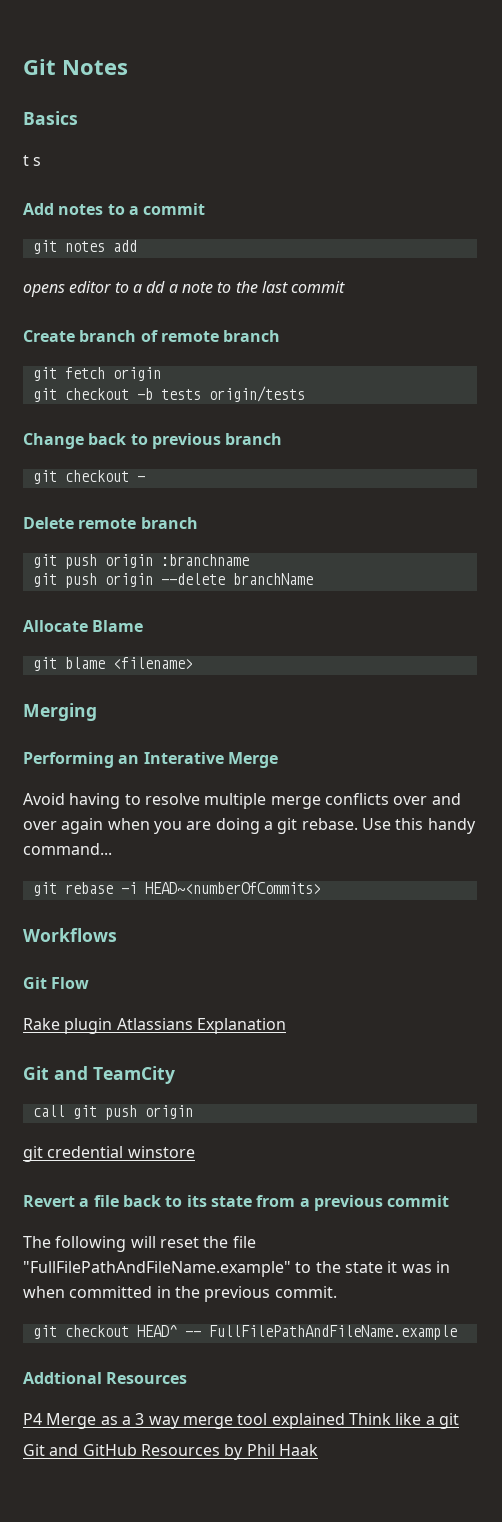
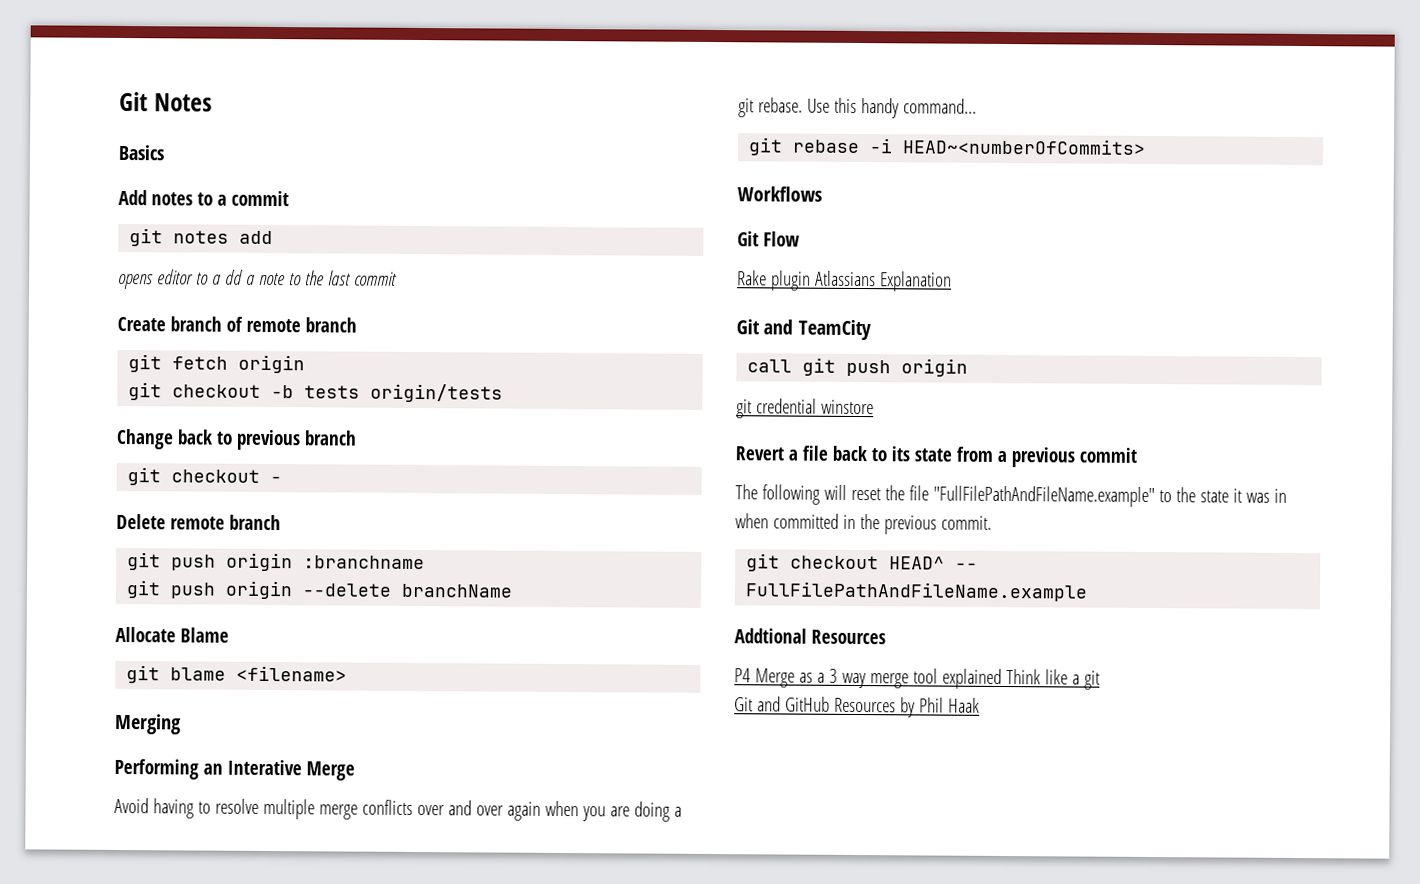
[23,155,42,166] // t s -> (165, 152) none

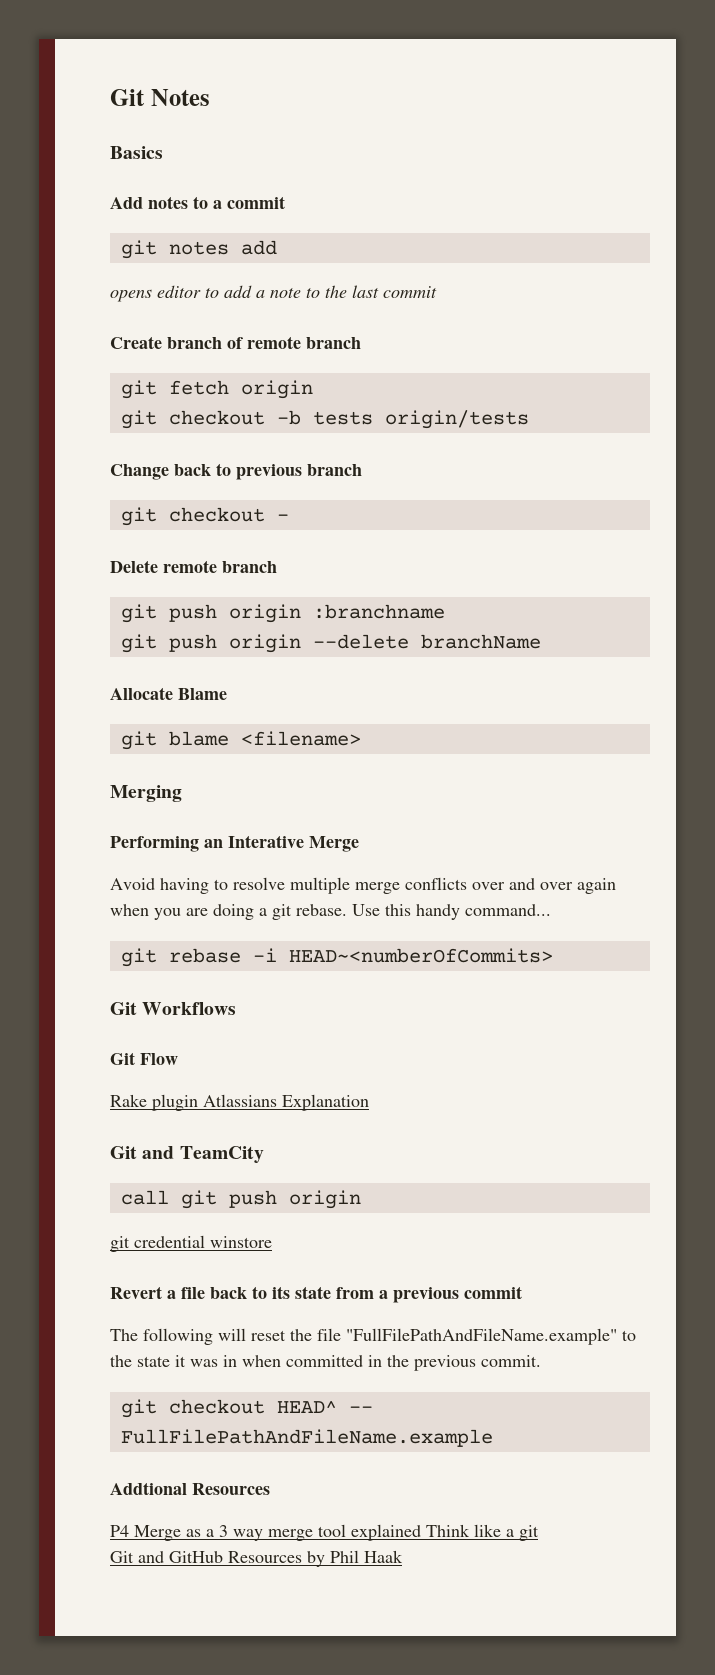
[211,269,243,285] a dd -> [224,285,252,298] add
(1147, 146) none -> [110,1002,137,1015] Git

